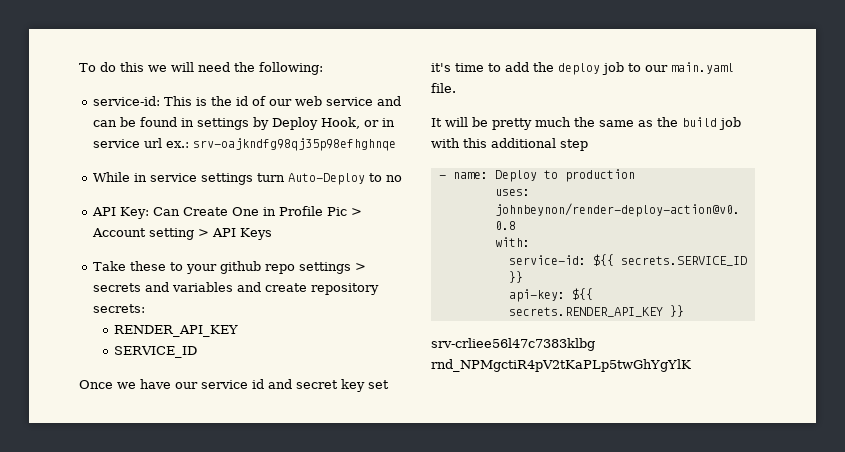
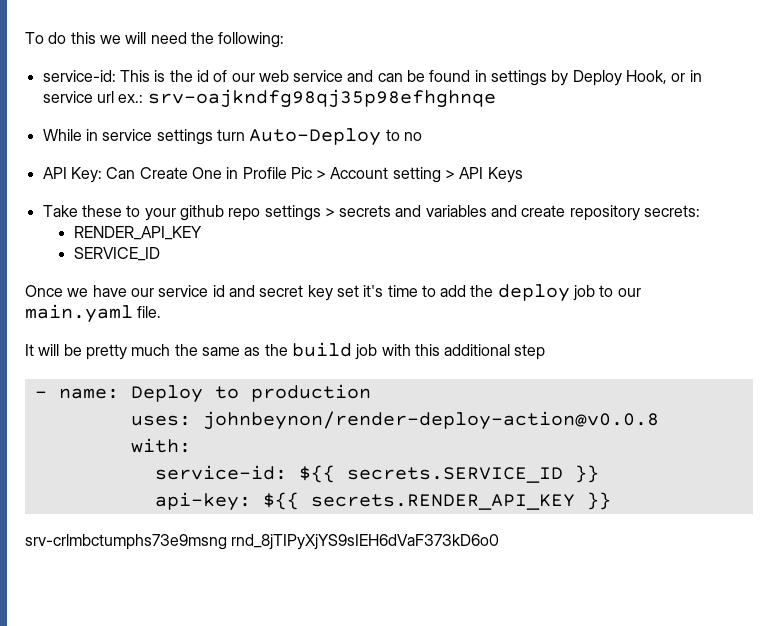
[431,338,595,351] [431,359,691,372] srv-crliee56l47c7383klbg rnd_NPMgctiR4pV2tKaPLp5twGhYgYlK -> [25,534,500,550] srv-crlmbctumphs73e9msng rnd_8jTIPyXjYS9sIEH6dVaF373kD6o0

